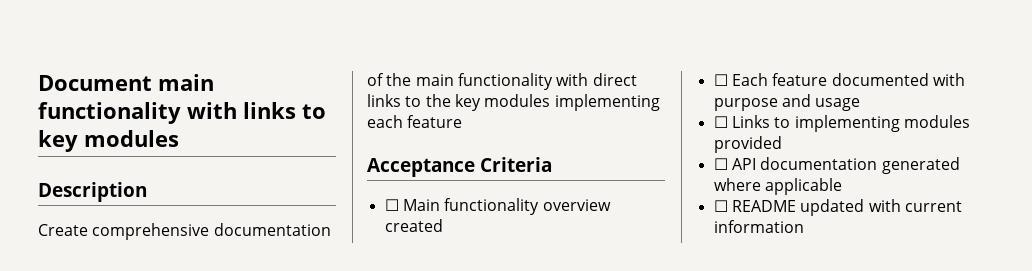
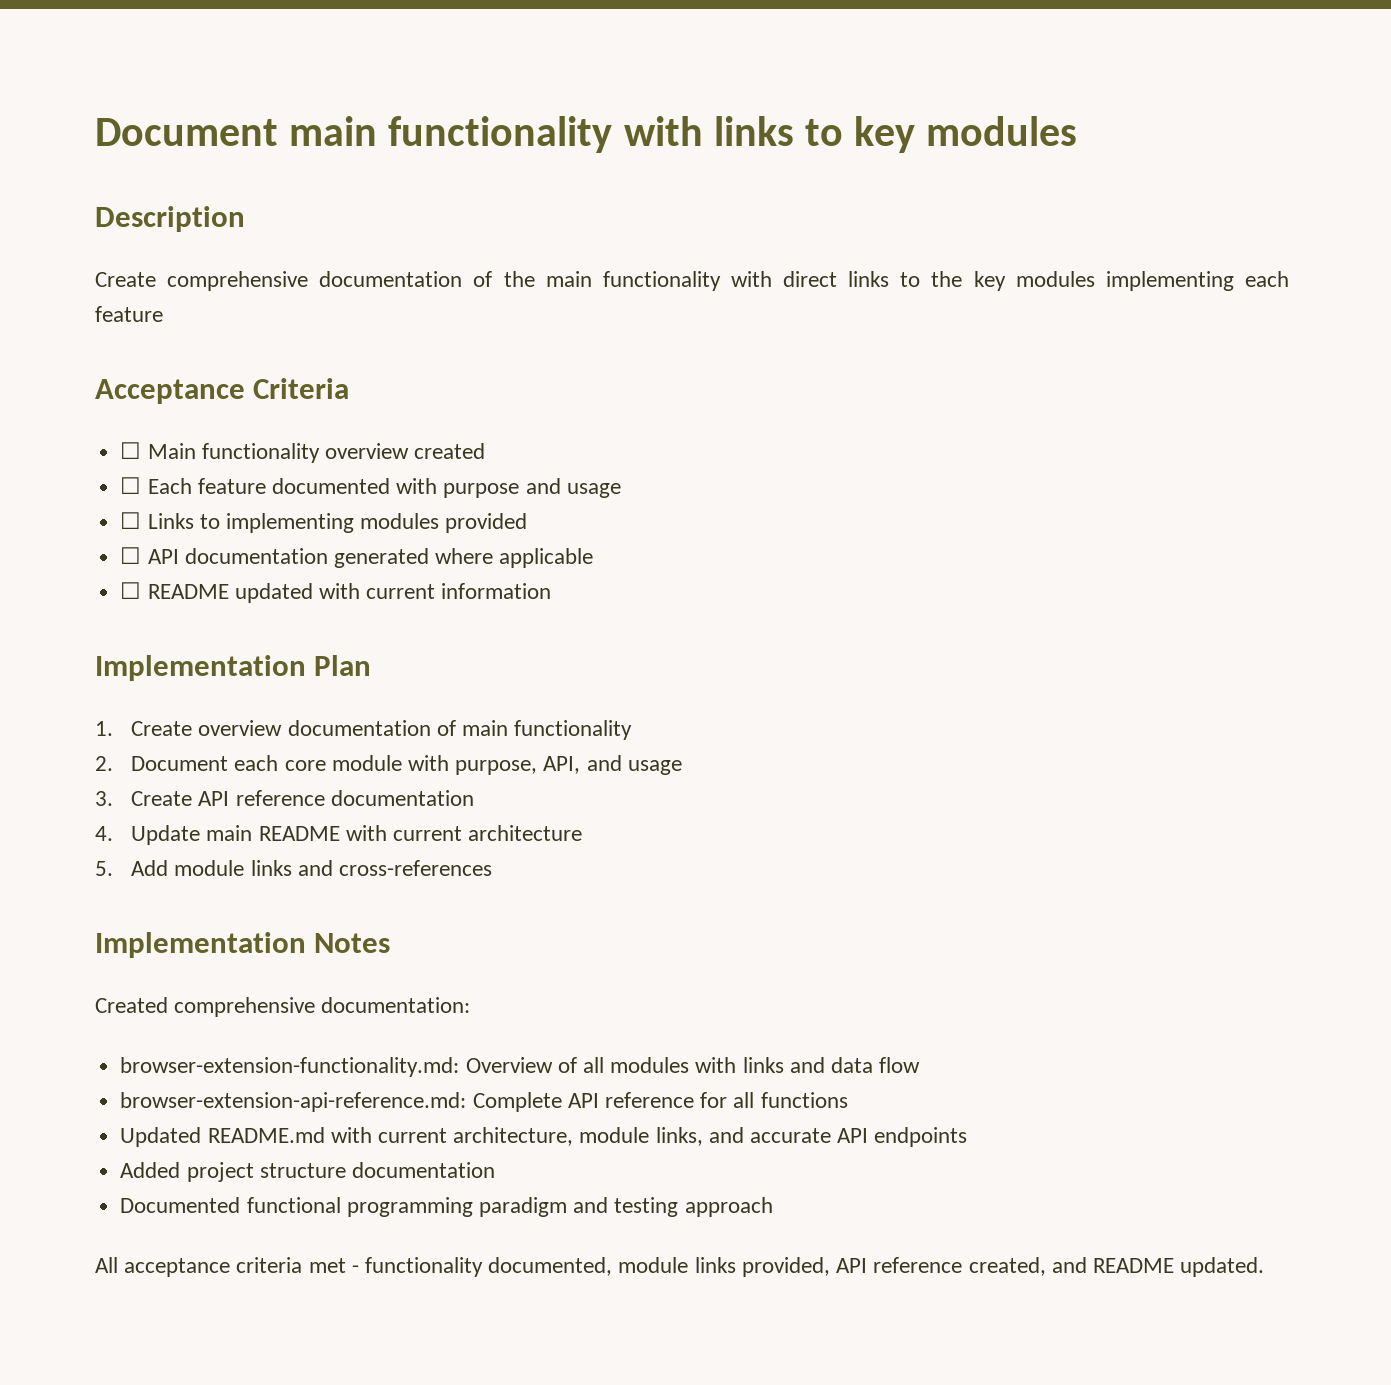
(804, 226) none -> [95,655,372,681] [95,720,633,740] [95,755,682,775] [95,790,474,806] [95,825,583,845] [95,860,492,876] [95,932,391,958] [95,997,471,1017] [120,1057,921,1077] [120,1092,848,1112] [120,1127,968,1147] [120,1162,495,1182] [120,1197,773,1217] [95,1257,1265,1277] // Implementation Plan // 1. Create overview documentation of main functionality // 2. Document each core module with purpose, API, and usage // 3. Create API reference documentation // 4. Update main README with current architecture // 5. Add module links and cross-references // Implementation Notes // Created comprehensive documentation: // browser-extension-functionality.md: Overview of all modules with links and data flow // browser-extension-api-reference.md: Complete API reference for all functions // Updated README.md with current architecture, module links, and accurate API endpoints // Added project structure documentation // Documented functional programming paradigm and testing approach // All acceptance criteria met - functionality documented, module links provided, API reference created, and README updated.

